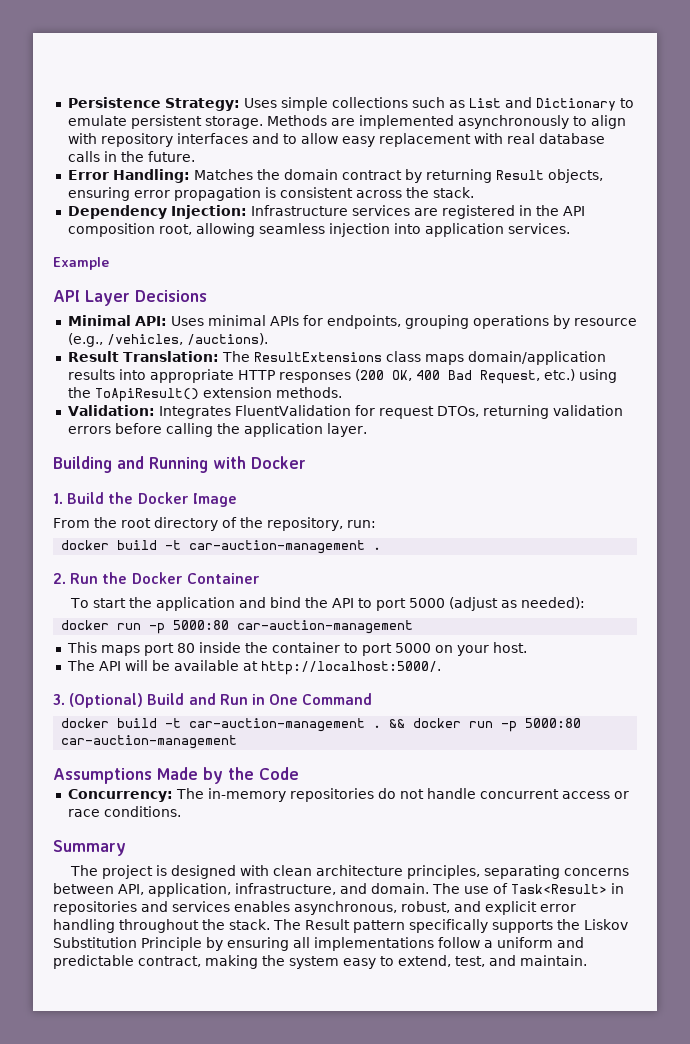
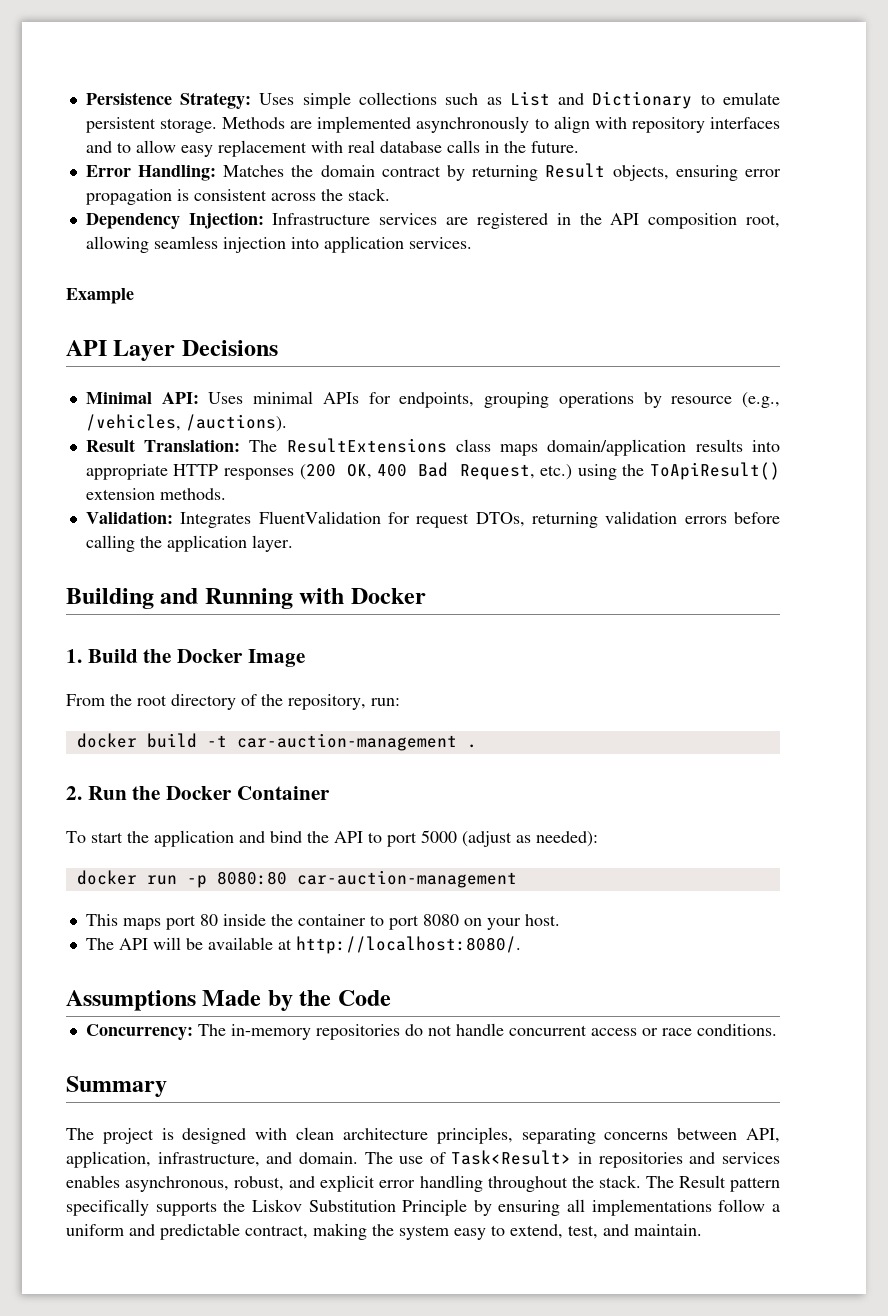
[173,620,230,630] 5000:80 -> [216,871,287,885] 8080:80
[394,643,431,653] 5000 -> [422,914,459,926] 8080
[260,661,441,675] [53,693,373,708] [61,718,582,732] [61,735,238,749] http://localhost:5000/. // 3. (Optional) Build and Run in One Command // docker build -t car-auction-management . && docker run -p 5000:80 car-auction-management -> [295,936,521,954] http://localhost:8080/.

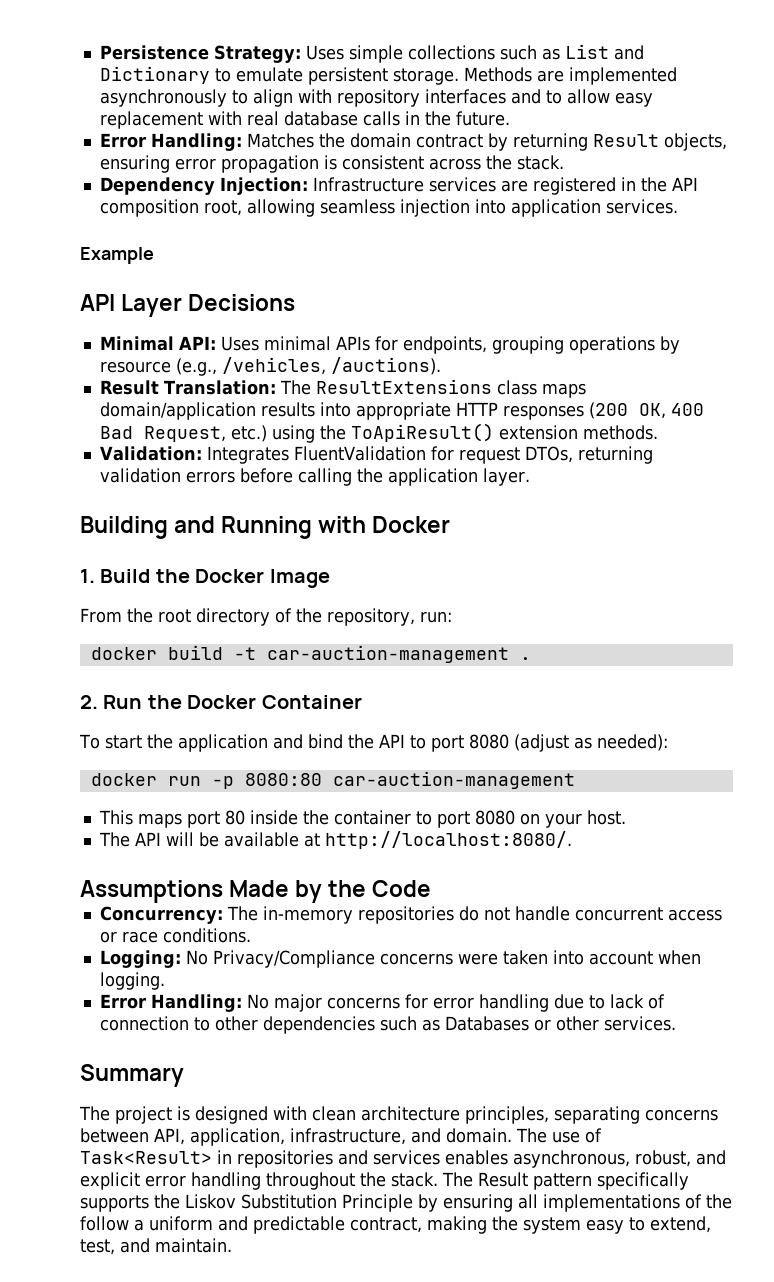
[421,830,457,843] 5000 -> [468,734,509,749] 8080
(777, 1030) none -> [99,950,701,968] [99,972,165,990] [99,994,665,1012] [99,1016,676,1034] // Logging: No Privacy/Compliance concerns were taken into account when logging. // Error Handling: No major concerns for error handling due to lack of connection to other dependencies such as Databases or other services.
(712, 1207) none -> [685,1194,732,1209] of the

